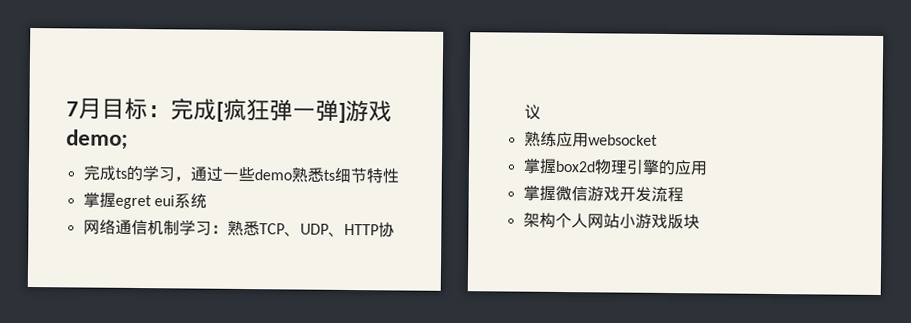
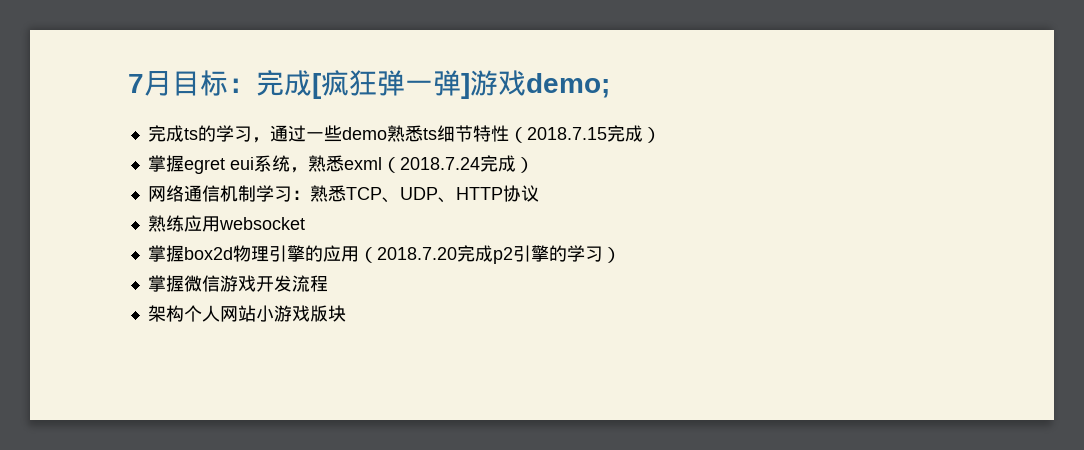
(399, 176) none -> [508,125,661,143] （2018.7.15完成）
(207, 201) none -> [289,155,534,173] ，熟悉exml（2018.7.24完成）
(708, 168) none -> [358,245,621,264] （2018.7.20完成p2引擎的学习）

